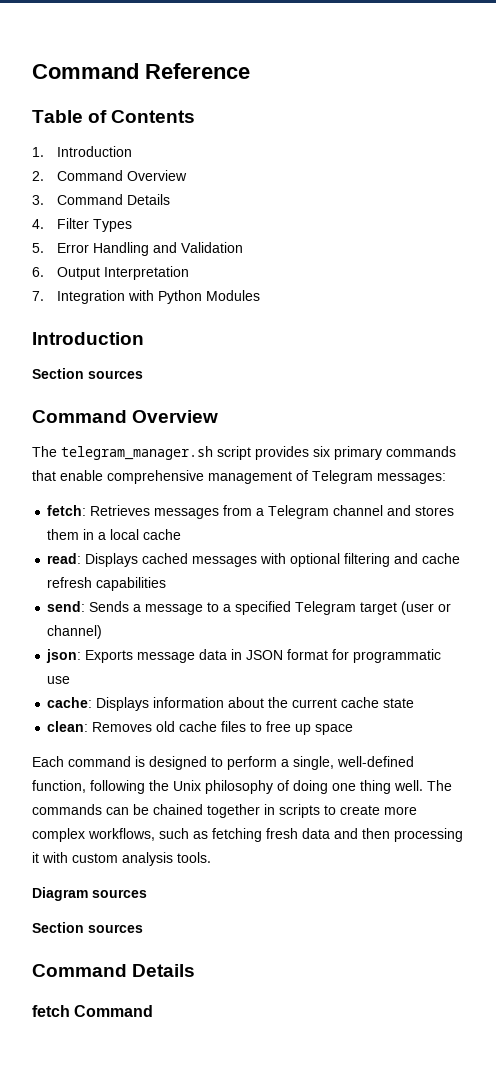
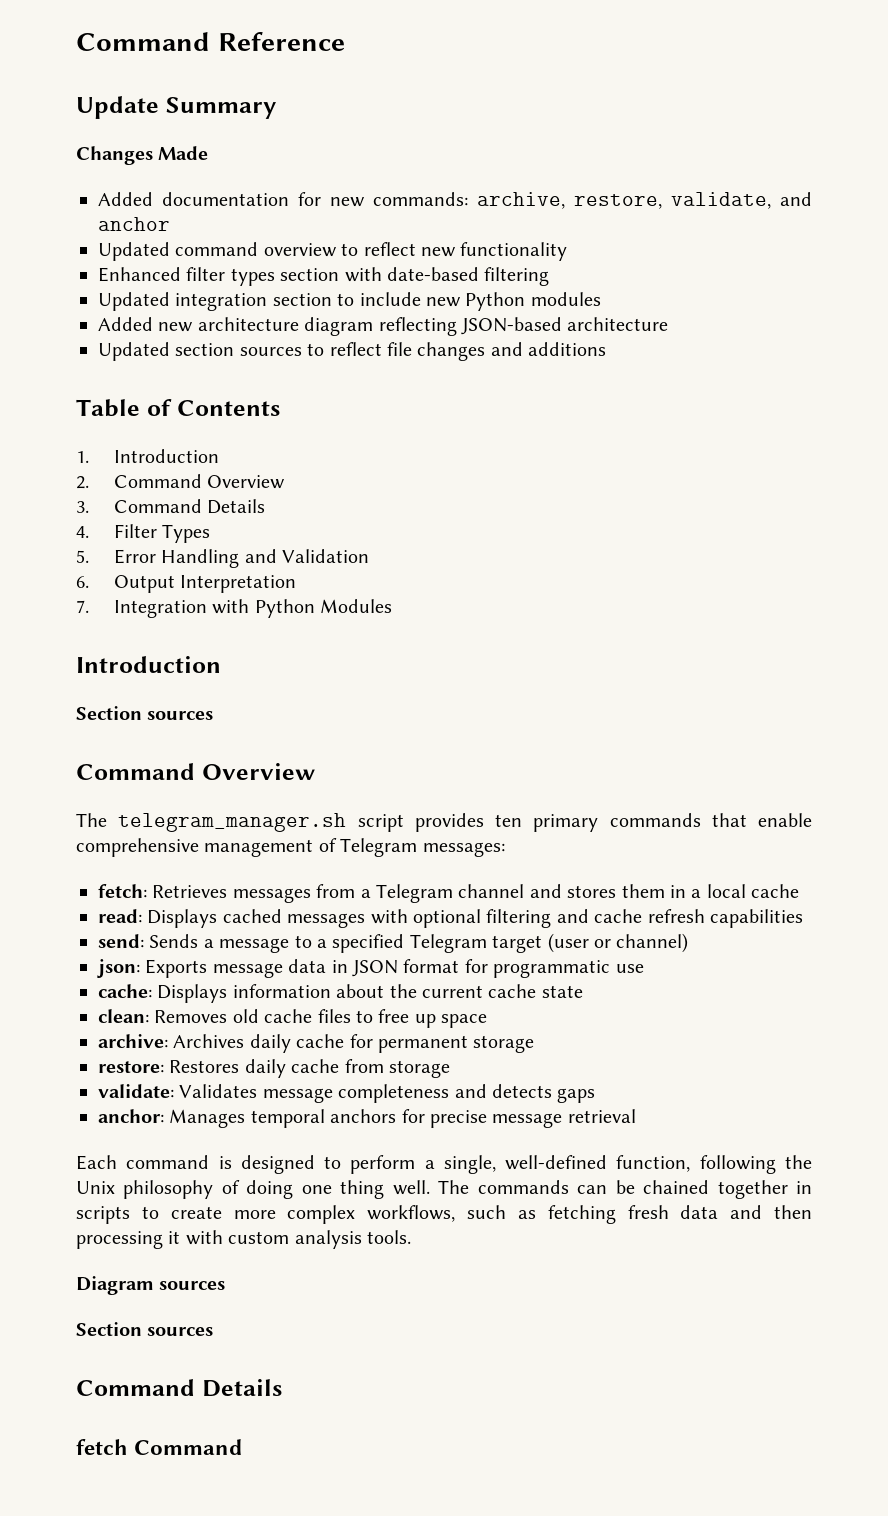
(250, 71) none -> [76,96,276,119] [76,146,209,165] [98,192,812,209] [98,217,170,231] [98,242,568,261] [98,267,550,286] [98,292,601,311] [98,317,669,336] [98,342,607,361] // Update Summary // Changes Made // Added documentation for new commands: archive, restore, validate, and anchor // Updated command overview to reflect new functionality // Enhanced filter types section with date-based filtering // Updated integration section to include new Python modules // Added new architecture diagram reflecting JSON-based architecture // Updated section sources to reflect file changes and additions
[313,446,330,457] six -> [495,814,522,827] ten
(354, 729) none -> [98,1034,535,1053] [98,1059,450,1078] [98,1084,596,1103] [98,1109,636,1128] // archive: Archives daily cache for permanent storage // restore: Restores daily cache from storage // validate: Validates message completeness and detects gaps // anchor: Manages temporal anchors for precise message retrieval

